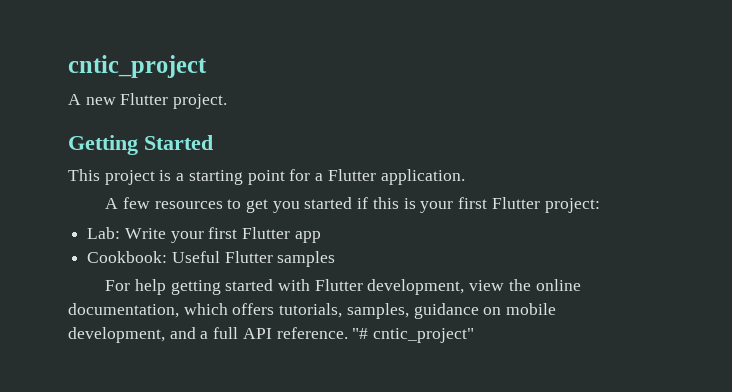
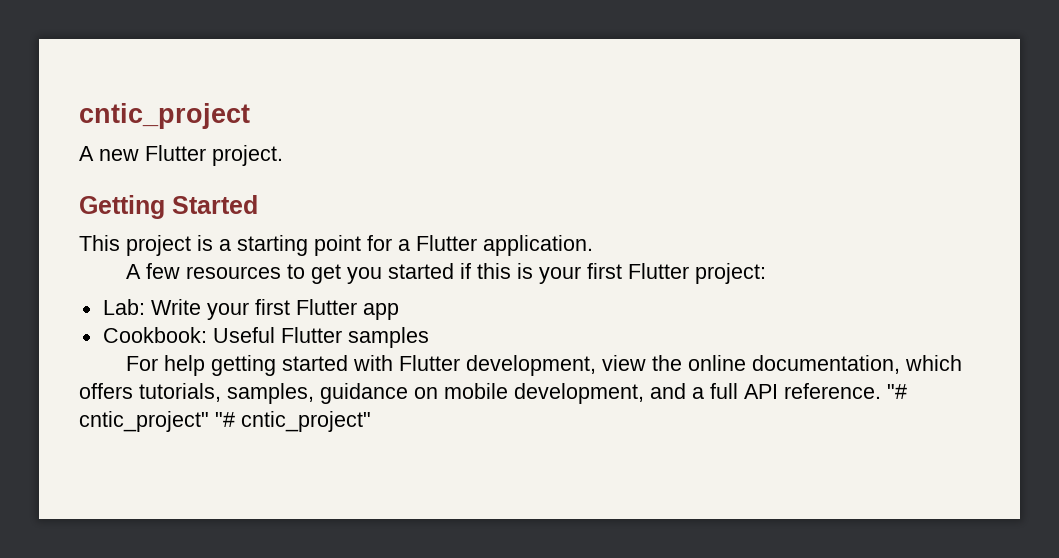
(475, 335) none -> [215,411,371,432] "# cntic_project"

